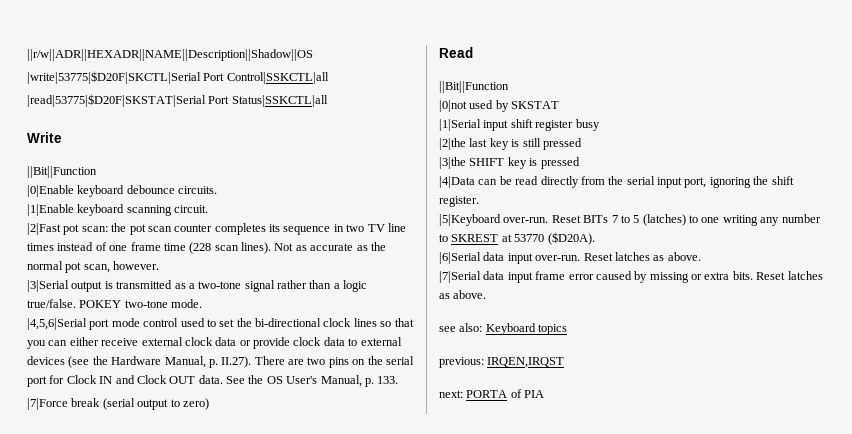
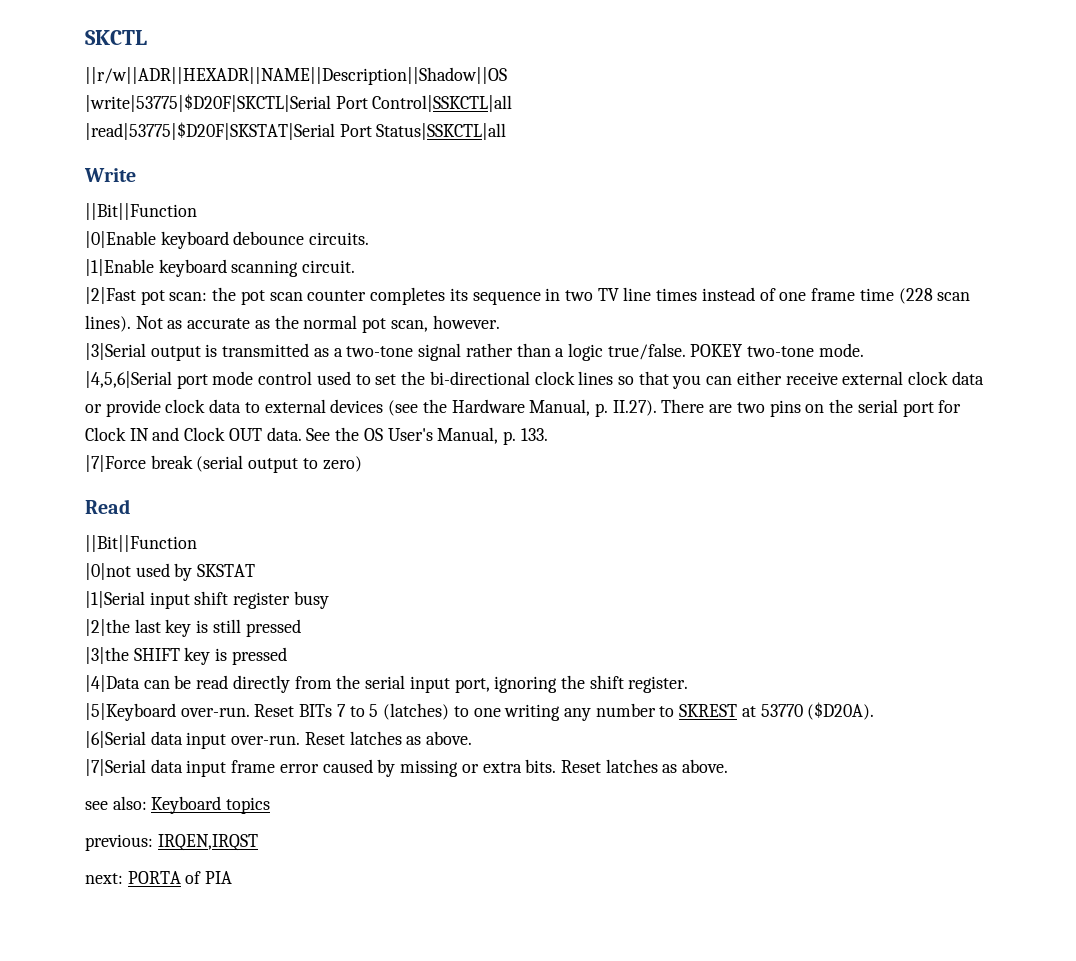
(27, 55) none -> [85,30,147,45] SKCTL //

